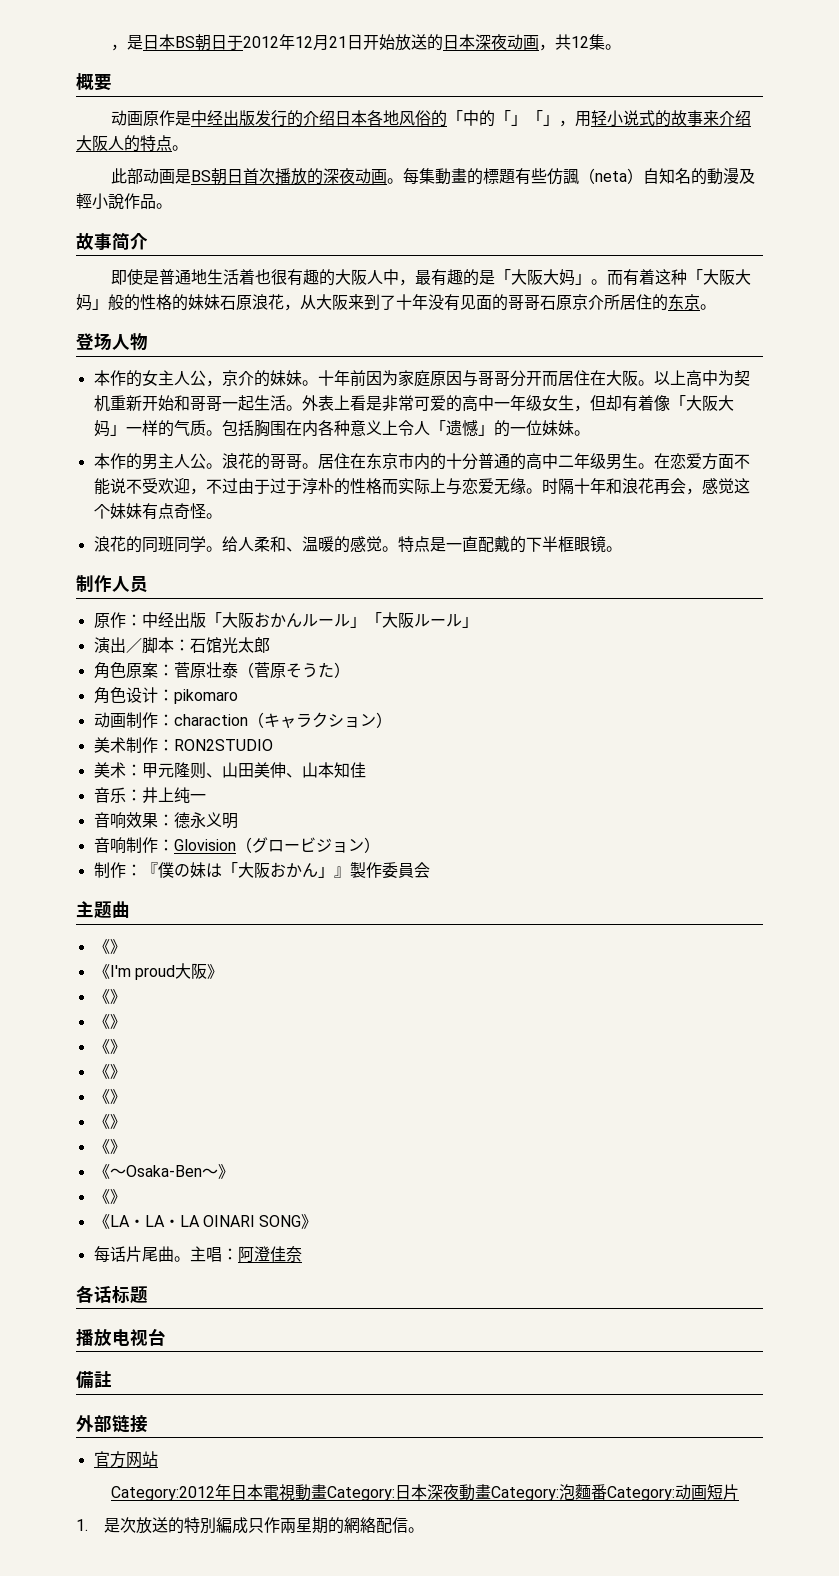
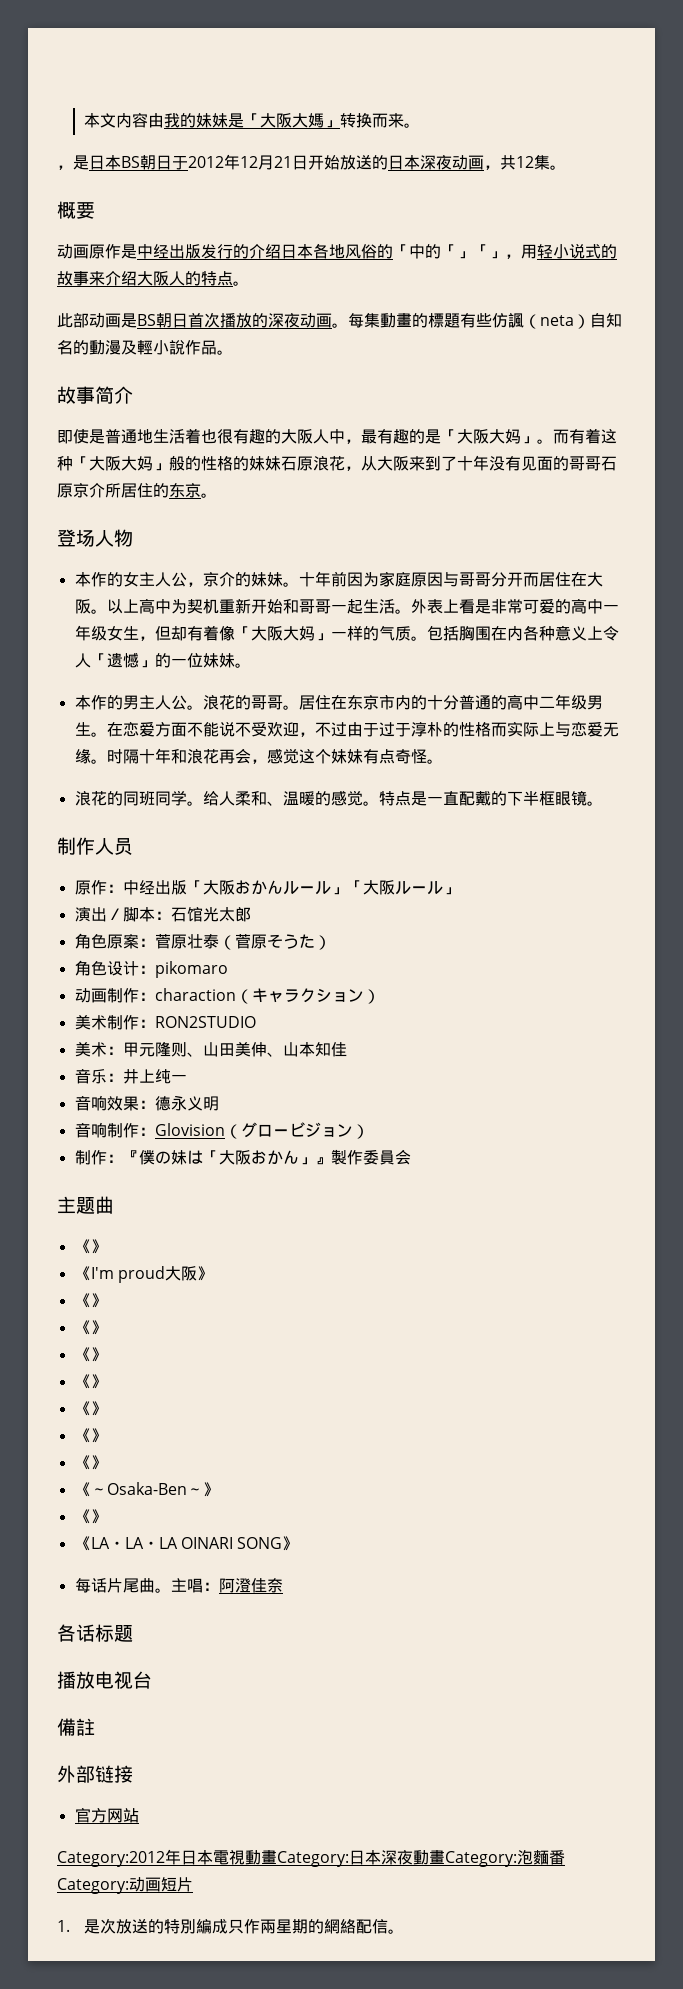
(110, 47) none -> [83,112,420,128] 本文内容由我的妹妹是「大阪大媽」转换而来。 //

